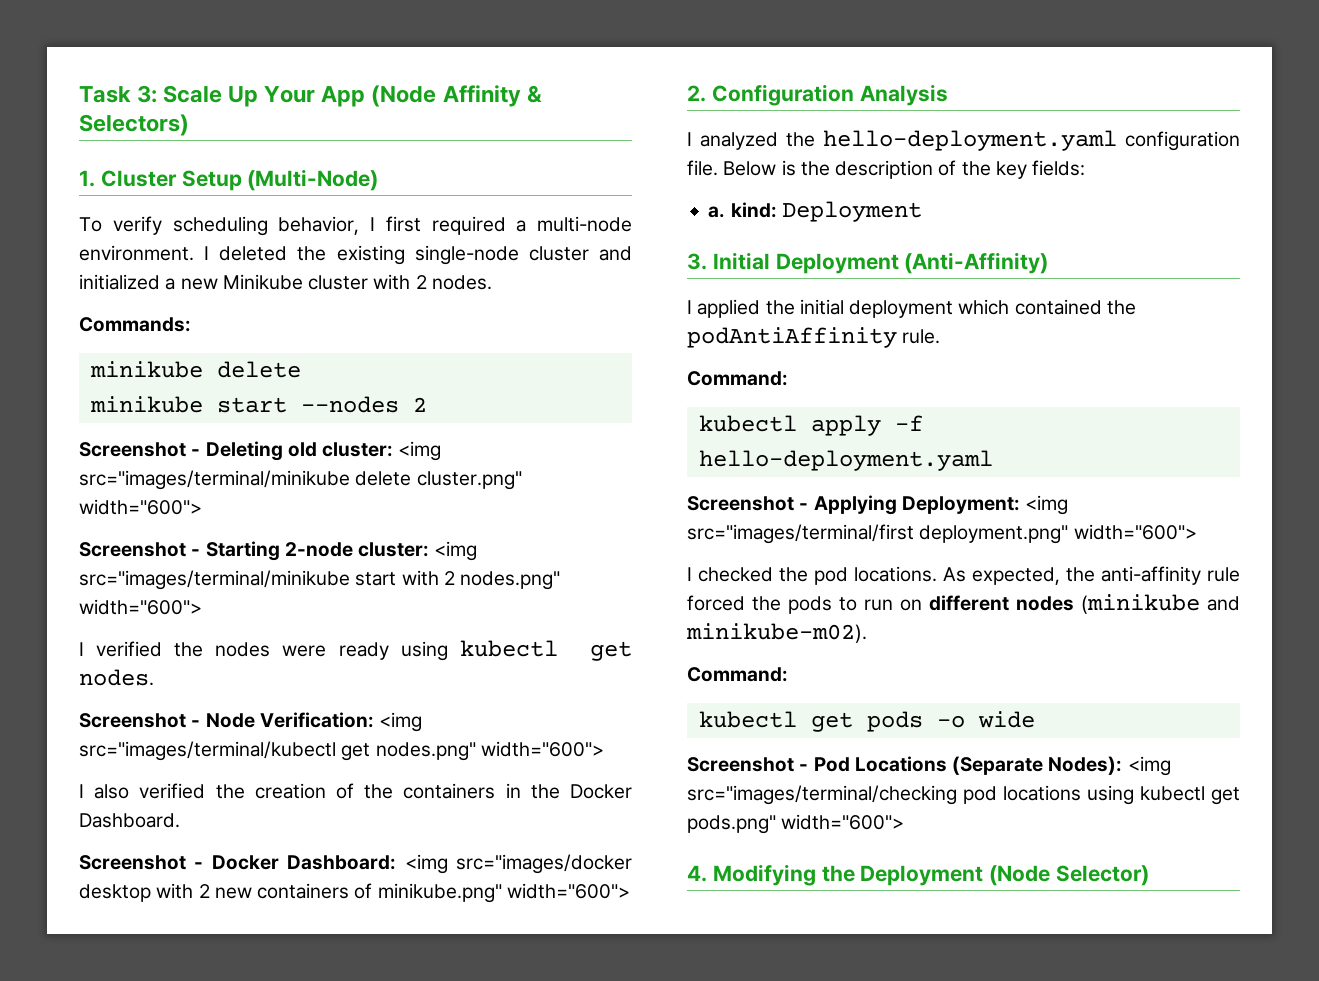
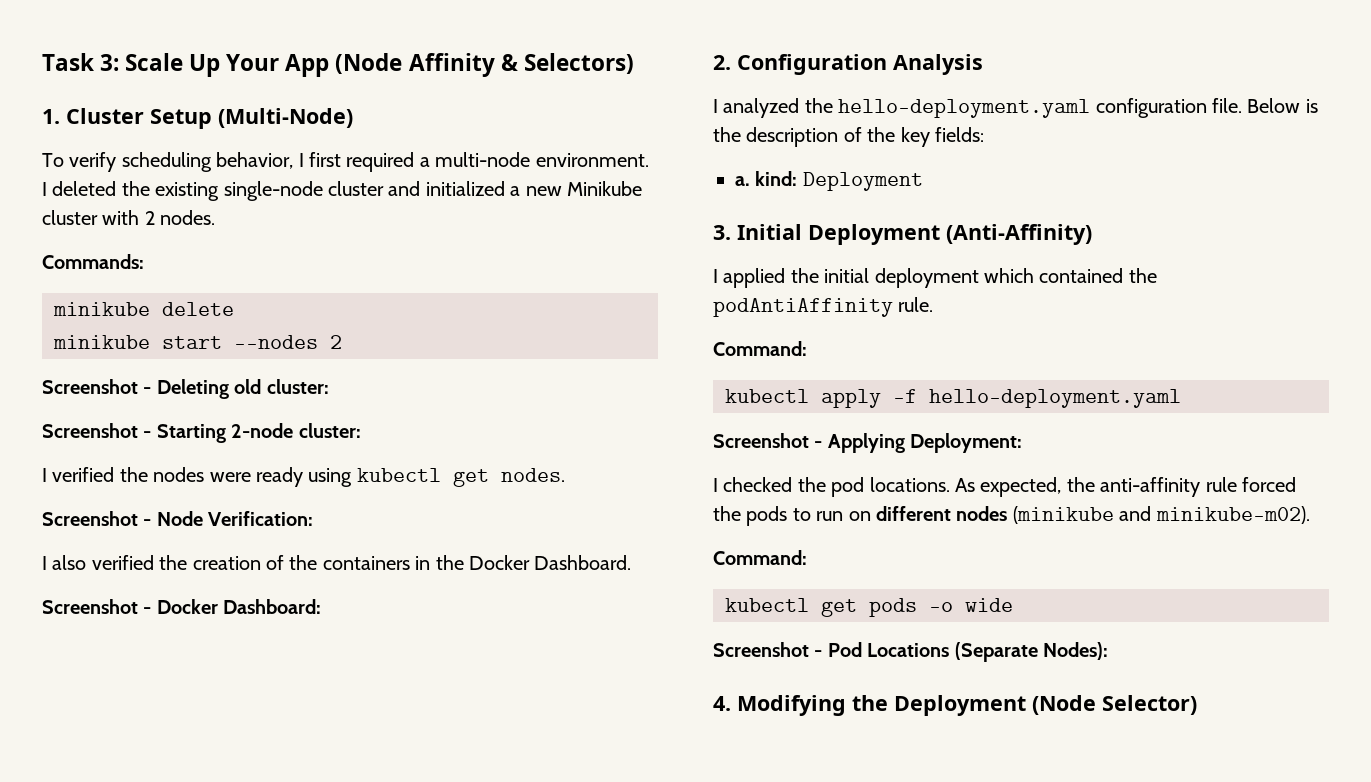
[398,441,442,461] [79,470,522,490] [79,499,202,515] <img src="images/terminal/minikube delete cluster.png" width="600"> -> (329, 386) none
[434,541,478,561] [79,570,561,590] [79,599,202,615] <img src="images/terminal/minikube start with 2 nodes.png" width="600"> -> (361, 430) none
[379,712,423,732] [79,741,604,761] <img src="images/terminal/kubectl get nodes.png" width="600"> -> (314, 518) none
[404,854,632,874] [79,883,630,903] <img src="images/docker desktop with 2 new containers of minikube.png" width="600"> -> (322, 606) none
[1025,495,1069,515] [687,524,1197,544] <img src="images/terminal/first deployment.png" width="600"> -> (1023, 443) none
[1127,756,1171,776] [687,785,1240,805] [687,814,905,834] <img src="images/terminal/checking pod locations using kubectl get pods.png" width="600"> -> (1108, 651) none

